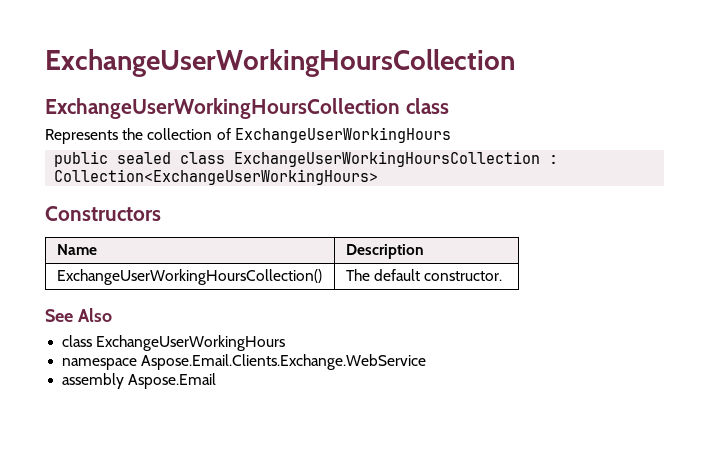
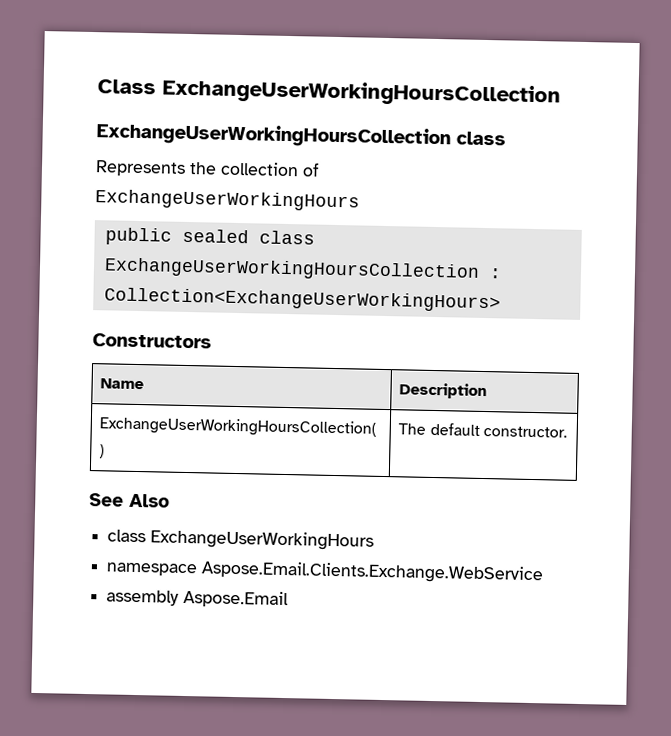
(45, 63) none -> [97,79,156,95] Class

